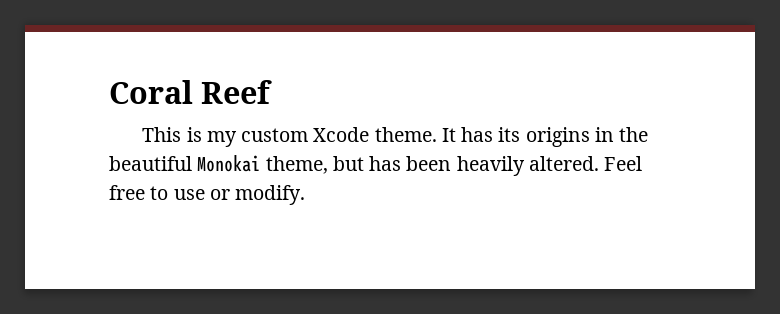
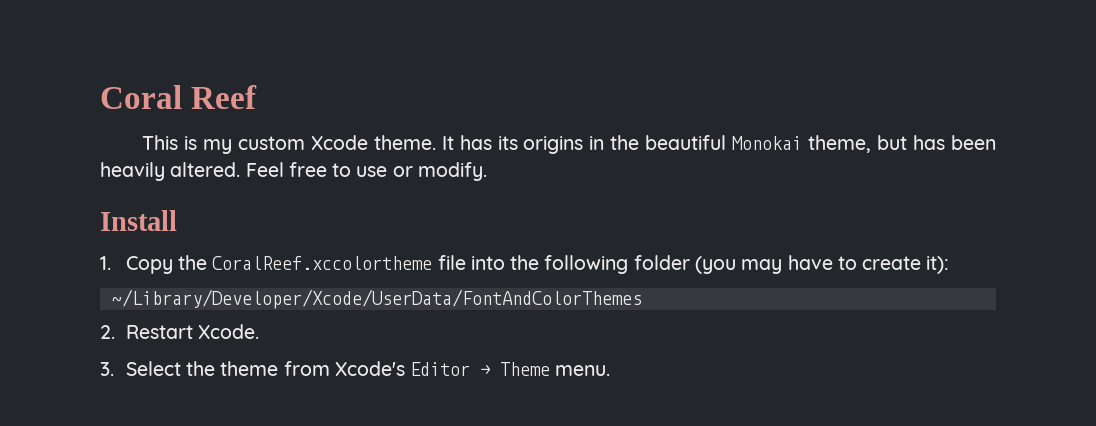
(306, 195) none -> [100,210,177,231] [100,255,950,274] [111,289,642,309] [100,324,260,339] [100,361,611,376] // Install // 1. Copy the CoralReef.xccolortheme file into the following folder (you may have to create it): // ~/Library/Developer/Xcode/UserData/FontAndColorThemes // 2. Restart Xcode. // 3. Select the theme from Xcode's Editor → Theme menu.

